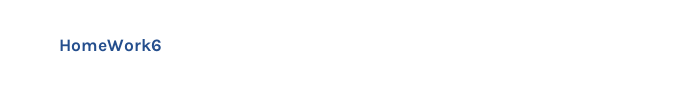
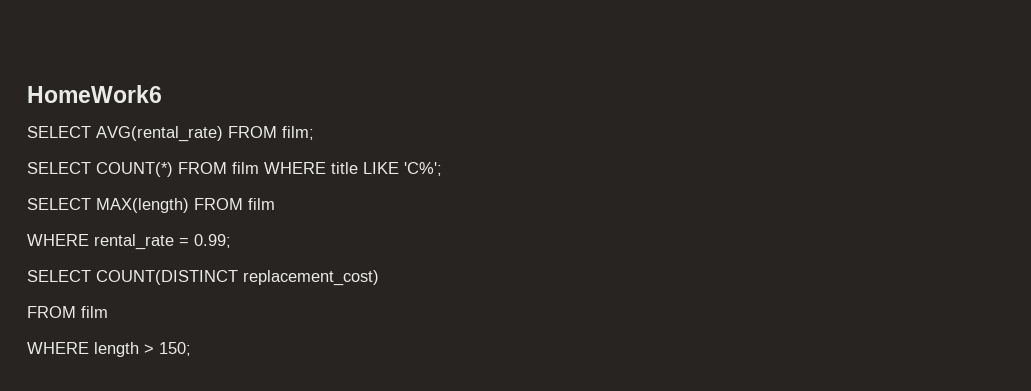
(162, 45) none -> [27,126,314,142] [27,162,442,177] [27,198,275,213] [27,234,231,250] [27,270,379,286] [27,306,108,318] [27,342,191,357] // SELECT AVG(rental_rate) FROM film; // SELECT COUNT(*) FROM film WHERE title LIKE 'C%'; // SELECT MAX(length) FROM film // WHERE rental_rate = 0.99; // SELECT COUNT(DISTINCT replacement_cost) // FROM film // WHERE length > 150;

